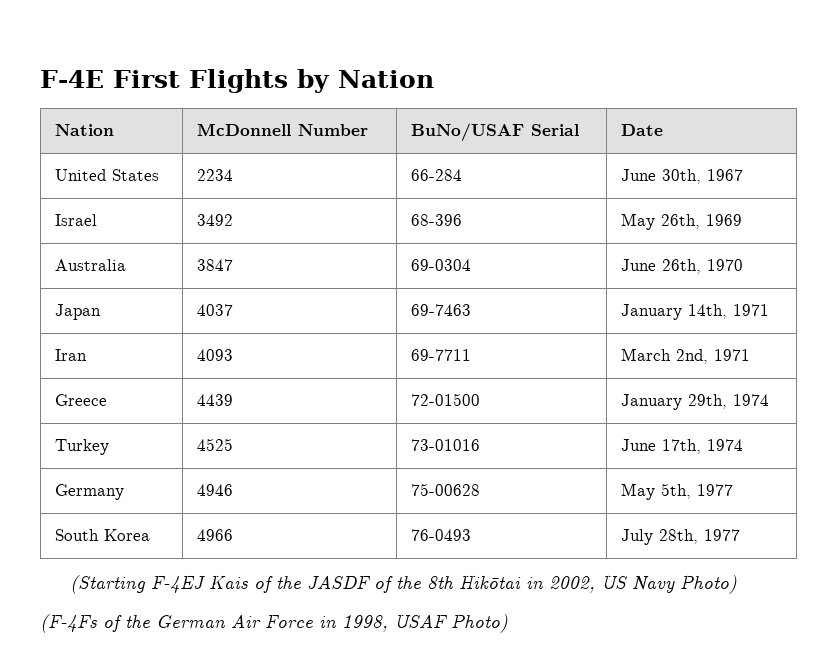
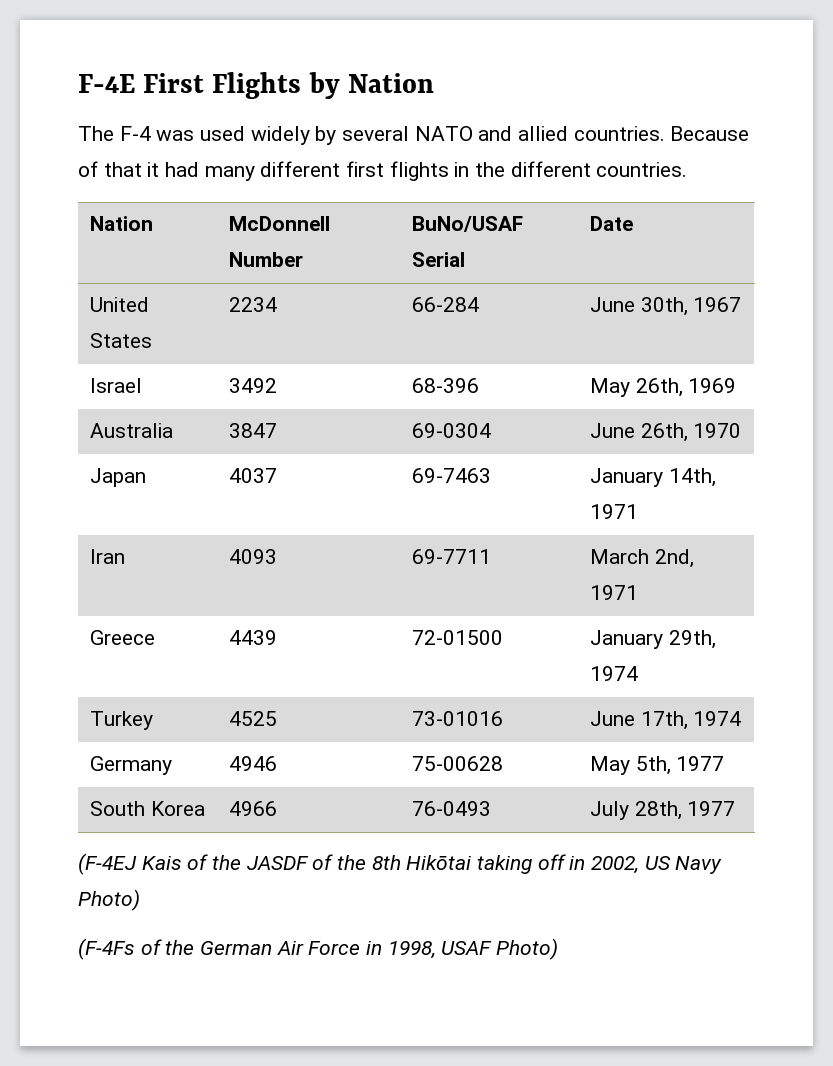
(434, 79) none -> [78,126,750,145] [78,161,688,181] // The F-4 was used widely by several NATO and allied countries. Because of that it had many different first flights in the different countries.
[70,575,206,594] (Starting F-4EJ -> [78,853,137,875] (F-4EJ
(522, 582) none -> [477,854,566,874] taking off

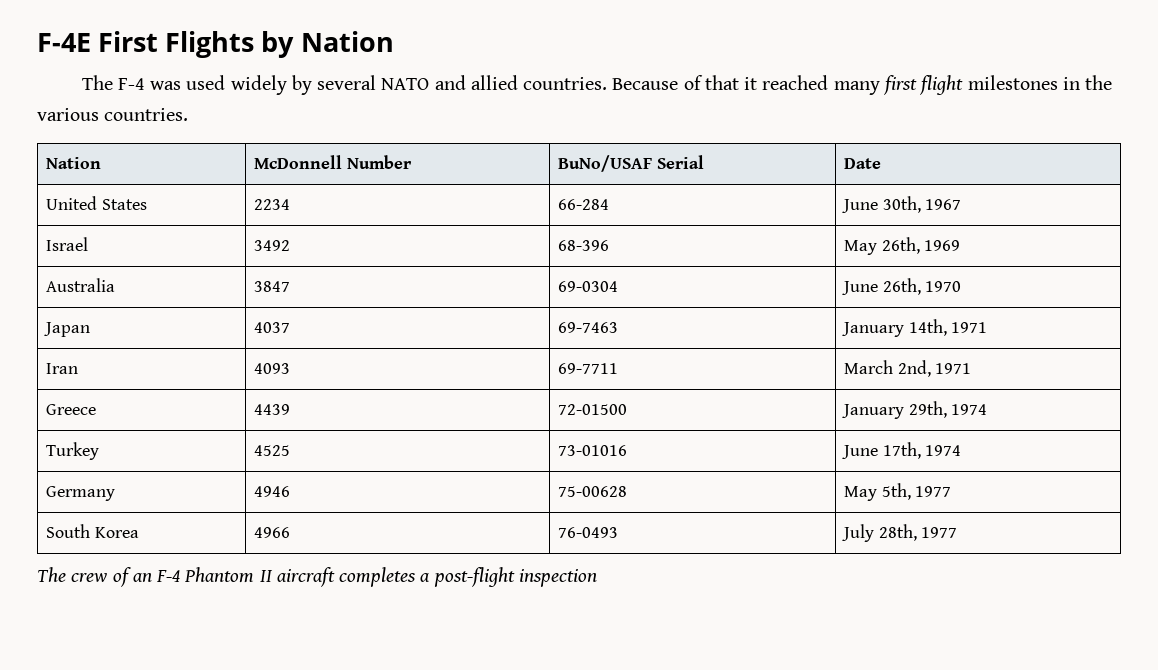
[165,161,449,181] had many different first flights -> [762,75,1058,95] reached many first flight milestones
[510,161,591,177] different -> [37,108,99,121] various
[78,853,723,875] [78,889,140,911] [78,938,559,960] (F-4EJ Kais of the JASDF of the 8th Hikōtai taking off in 2002, US Navy Photo) // (F-4Fs of the German Air Force in 1998, USAF Photo) -> [37,567,597,587] The crew of an F-4 Phantom II aircraft completes a post-flight inspection

